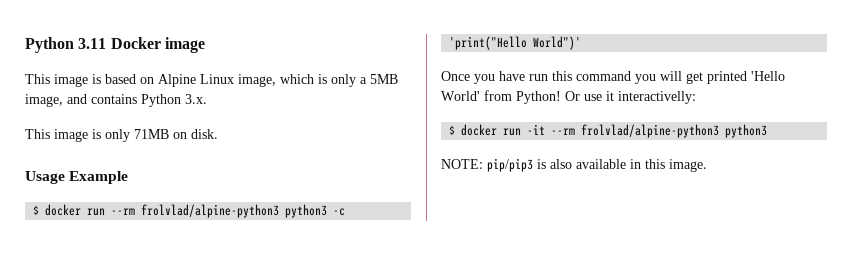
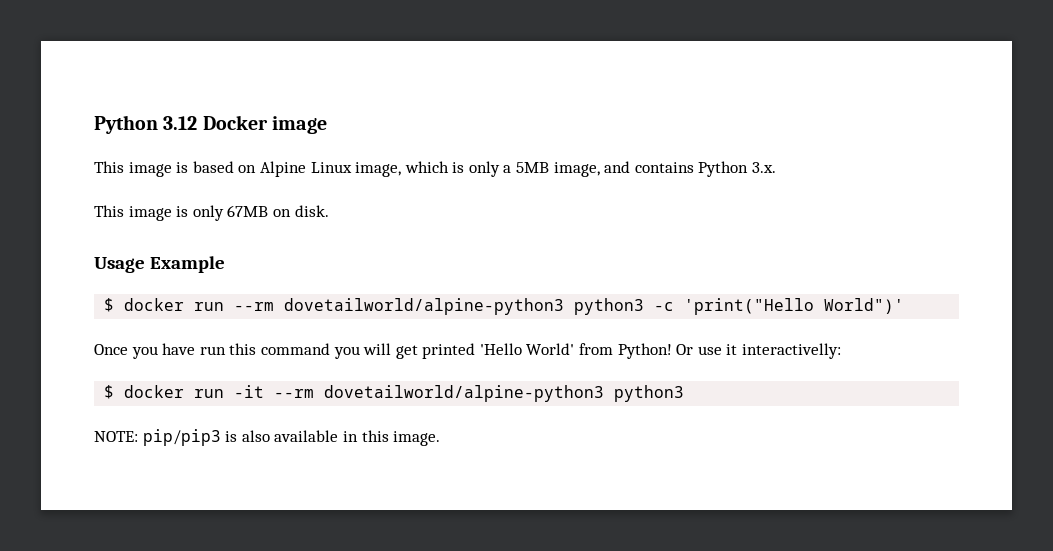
[25,37,107,53] Python 3.11 -> [94,115,198,134] Python 3.12
[134,129,169,139] 71MB -> [227,205,269,217] 67MB
[141,204,280,218] frolvlad/alpine-python3 -> [284,298,565,315] dovetailworld/alpine-python3
[581,124,720,138] frolvlad/alpine-python3 -> [324,385,605,402] dovetailworld/alpine-python3

